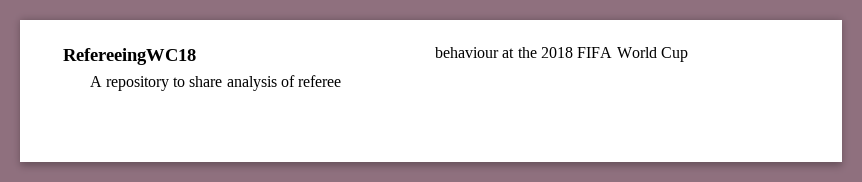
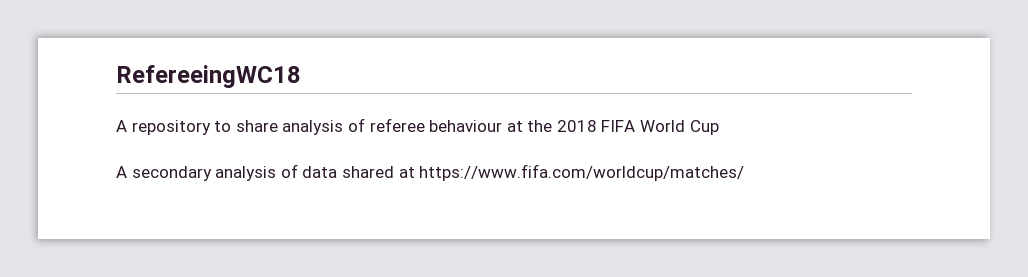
(688, 54) none -> [116,164,745,181] // A secondary analysis of data shared at https://www.fifa.com/worldcup/matches/

